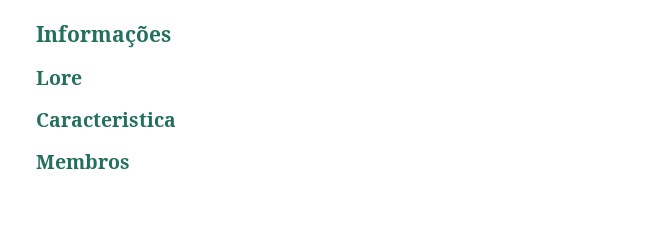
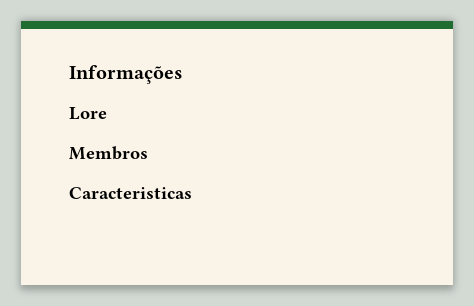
[36,112,176,127] [36,154,130,169] Caracteristica // Membros -> [69,146,148,160] [69,187,192,199] Membros // Caracteristicas

